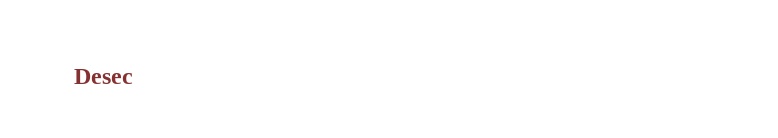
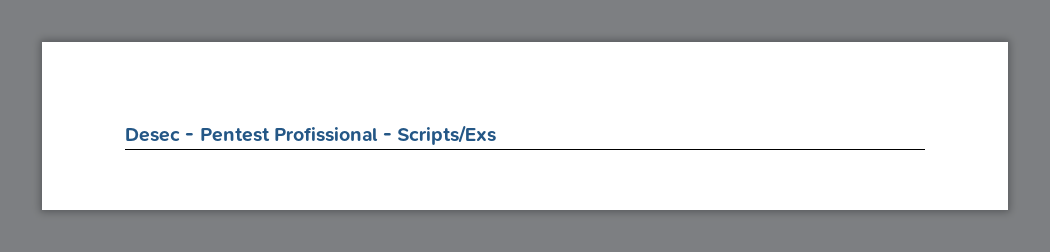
(133, 76) none -> [185,125,497,145] - Pentest Profissional - Scripts/Exs

